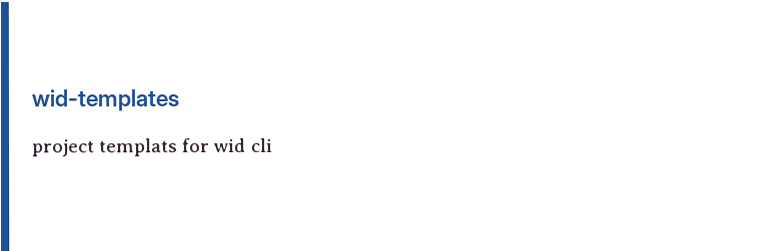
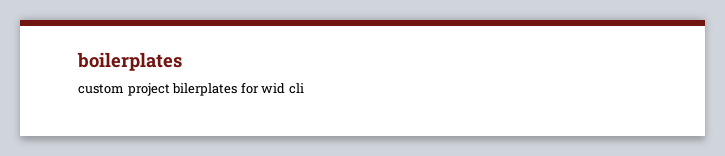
[31,89,179,112] [32,138,179,157] wid-templates // project templats -> [77,52,182,71] [78,83,238,96] boilerplates // custom project bilerplates

